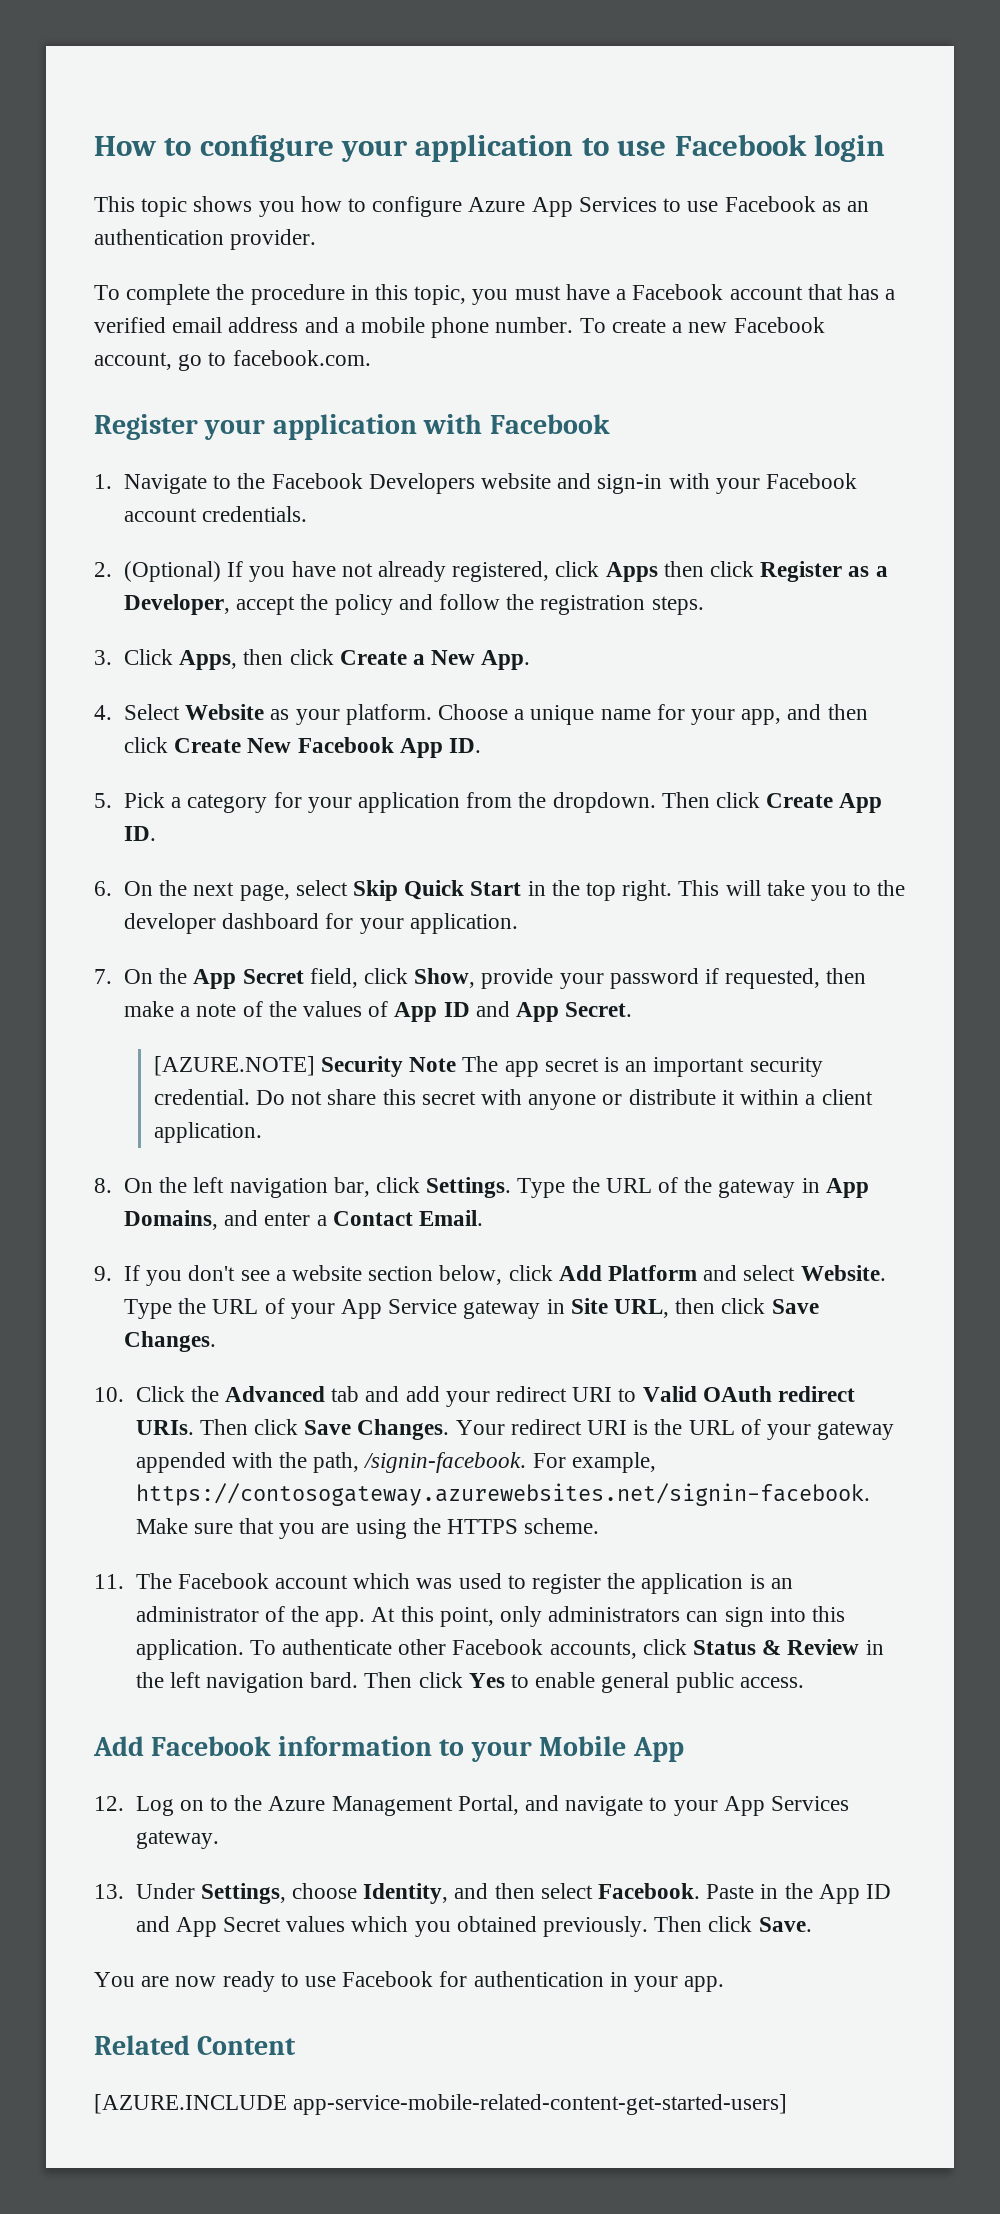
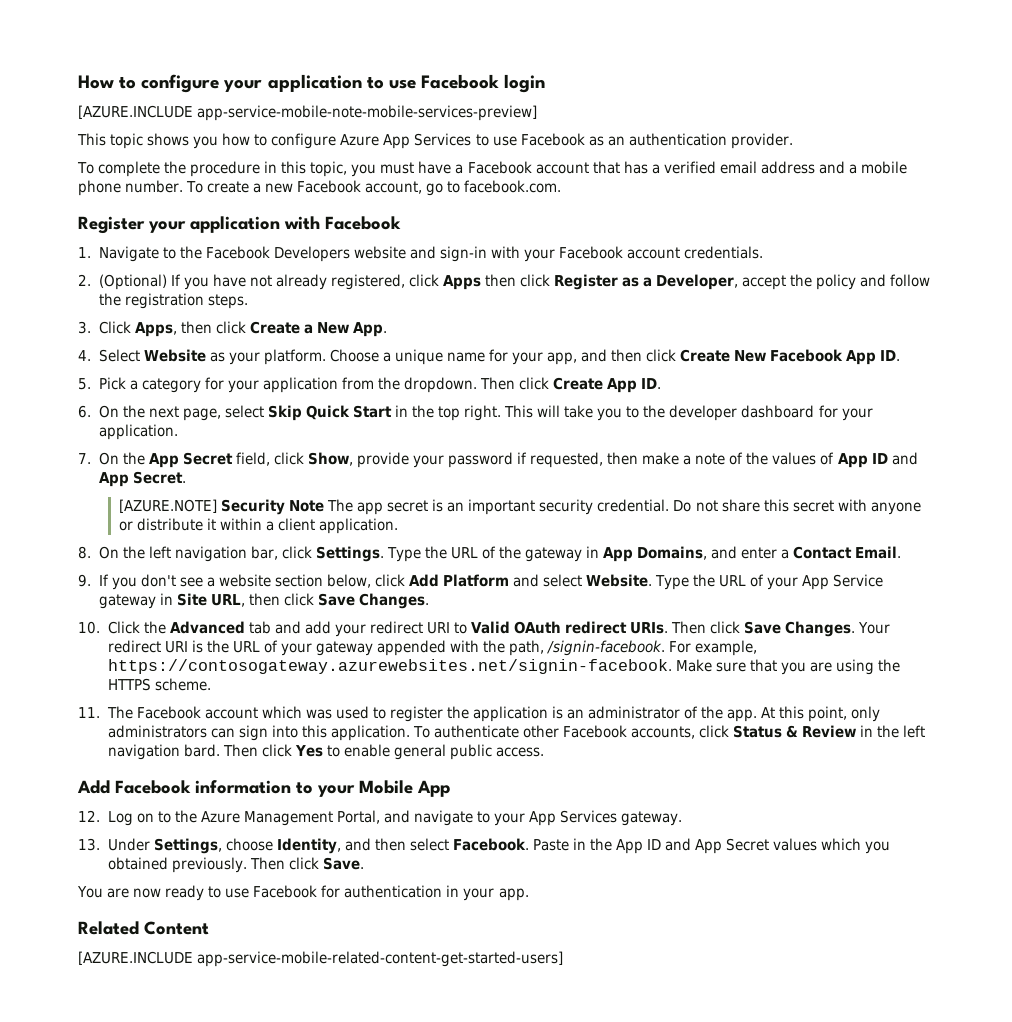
(885, 148) none -> [78,105,538,121] // [AZURE.INCLUDE app-service-mobile-note-mobile-services-preview]

